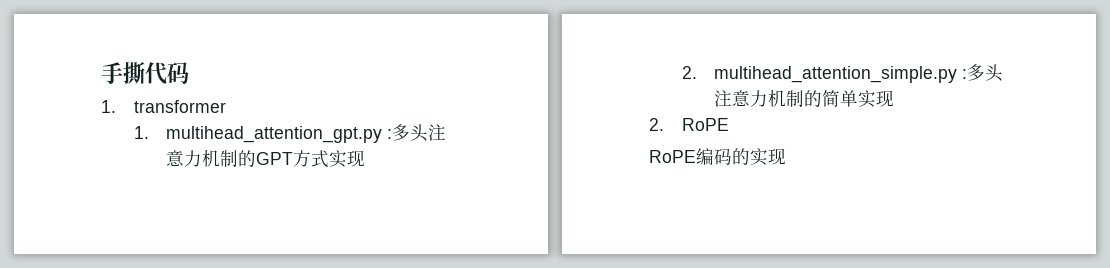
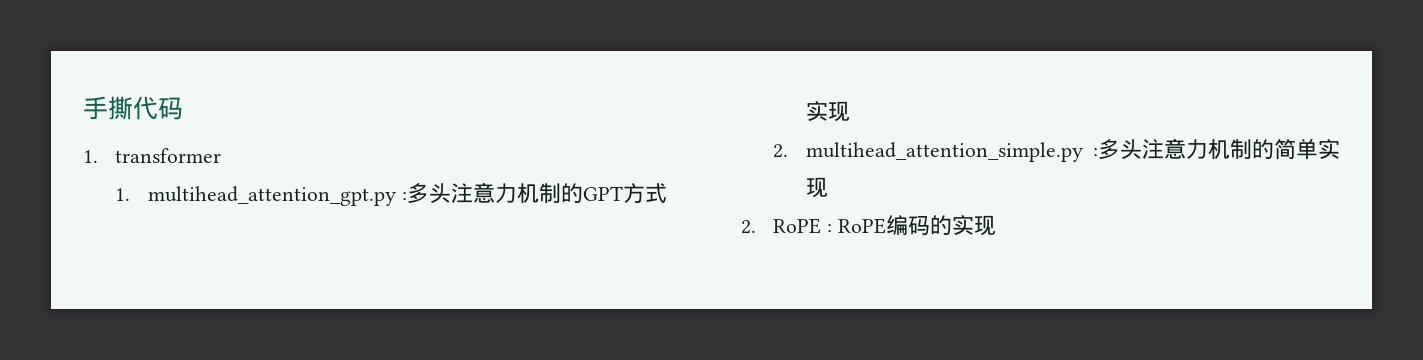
(729, 124) // -> [827,224,833,233] :

